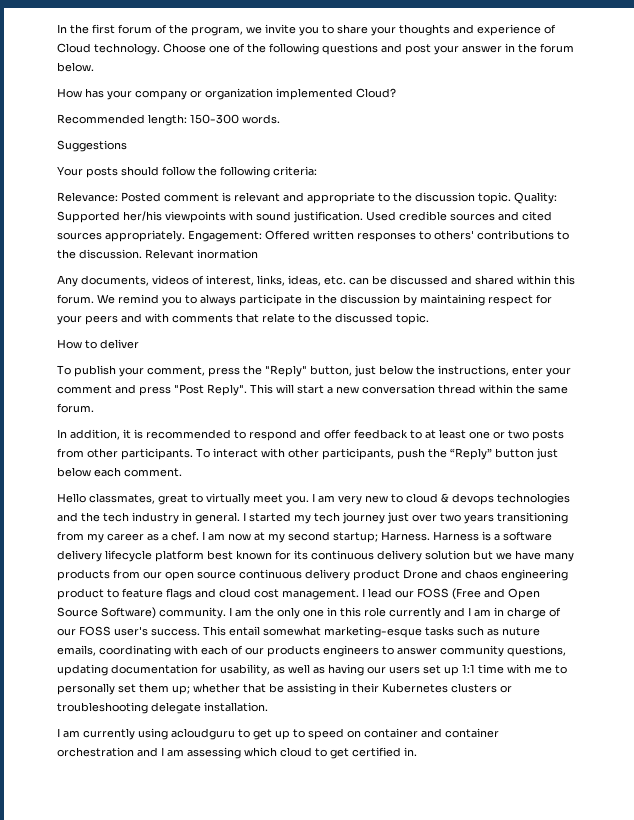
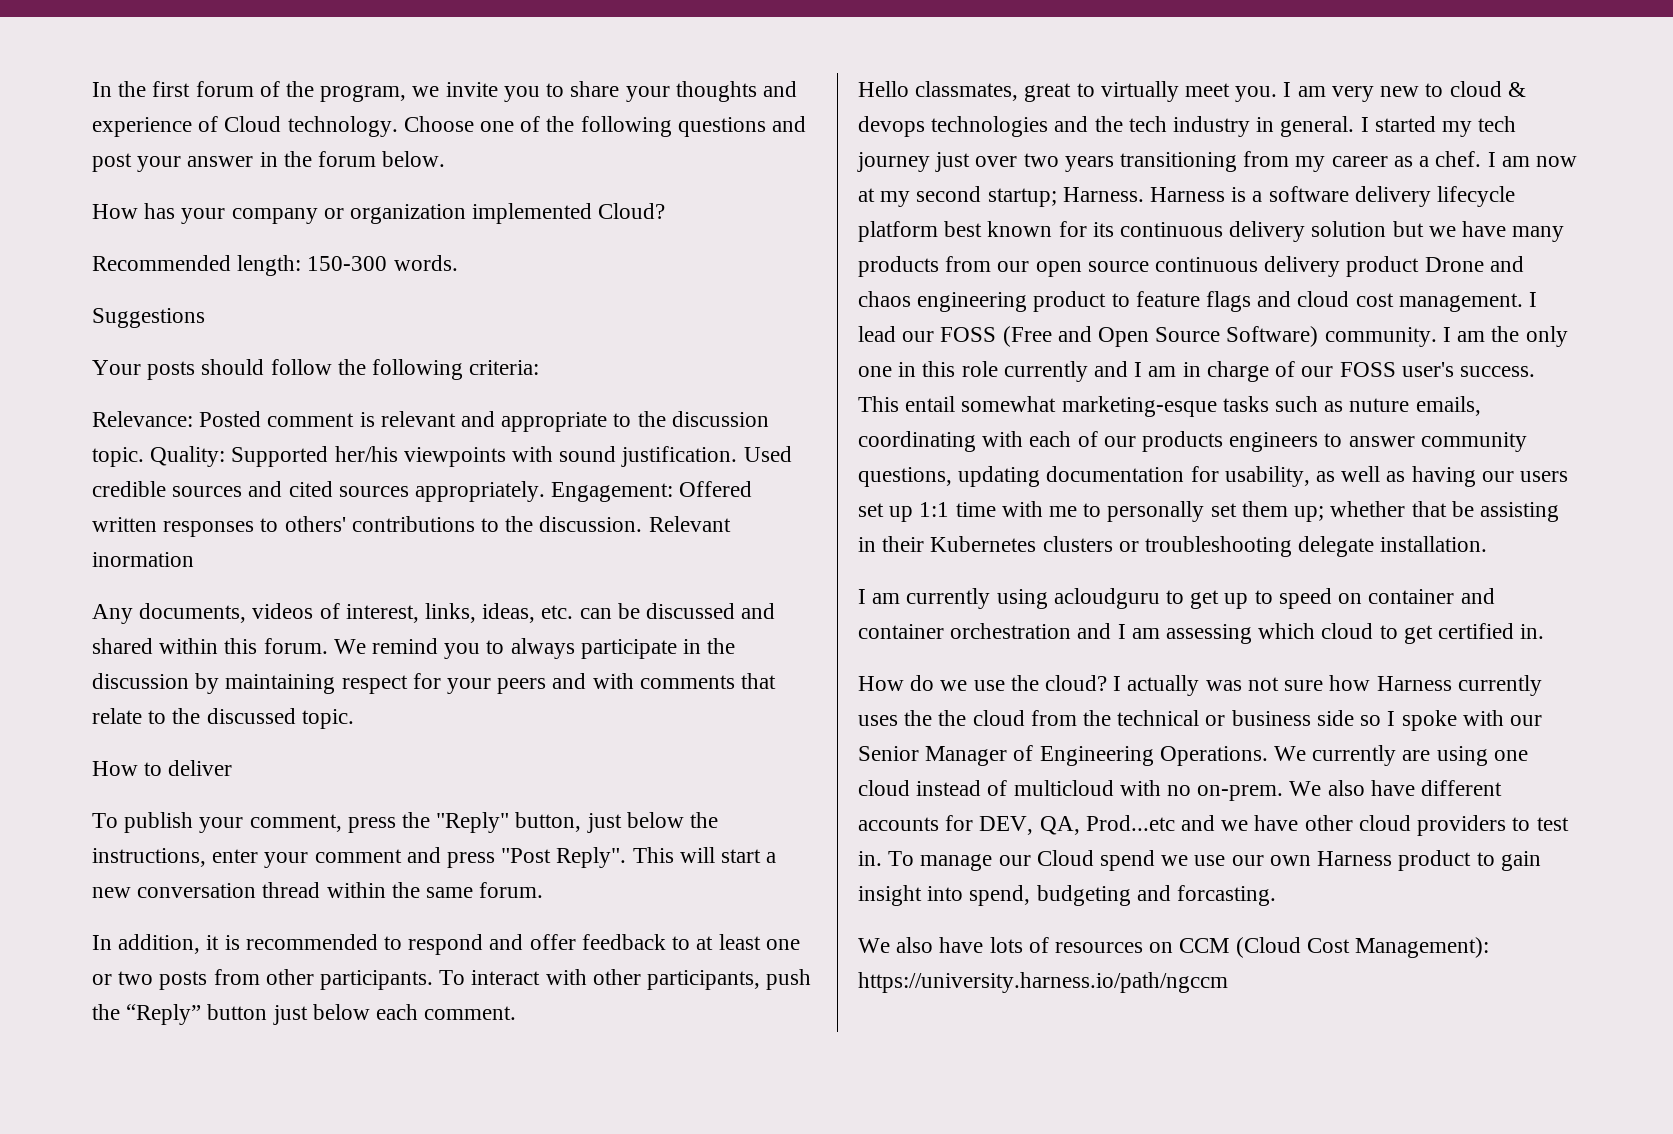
(417, 751) none -> [858,675,1542,696] [858,710,1542,731] [858,745,1528,766] [858,780,1503,801] [858,815,1569,836] [858,850,1541,871] [858,885,1277,906] [858,937,1490,958] [858,972,1228,993] // How do we use the cloud? I actually was not sure how Harness currently uses the the cloud from the technical or business side so I spoke with our Senior Manager of Engineering Operations. We currently are using one cloud instead of multicloud with no on-prem. We also have different accounts for DEV, QA, Prod...etc and we have other cloud providers to test in. To manage our Cloud spend we use our own Harness product to gain insight into spend, budgeting and forcasting. // We also have lots of resources on CCM (Cloud Cost Management): https://university.harness.io/path/ngccm

